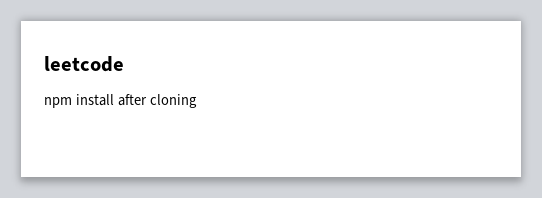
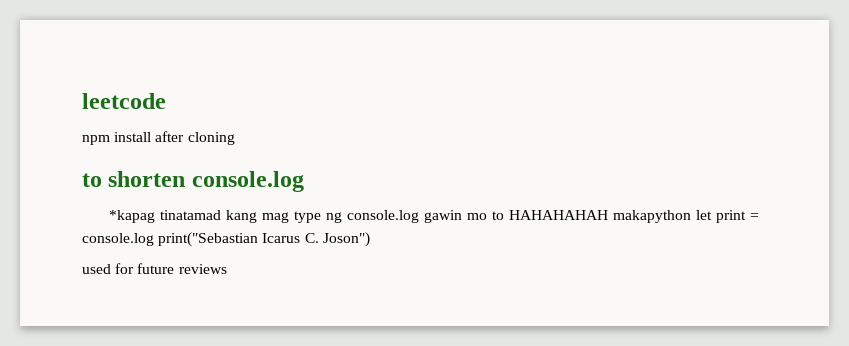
(197, 101) none -> [82,171,304,192] [108,210,759,223] [82,232,370,247] [82,263,227,274] // to shorten console.log // *kapag tinatamad kang mag type ng console.log gawin mo to HAHAHAHAH makapython let print = console.log print("Sebastian Icarus C. Joson") // used for future reviews

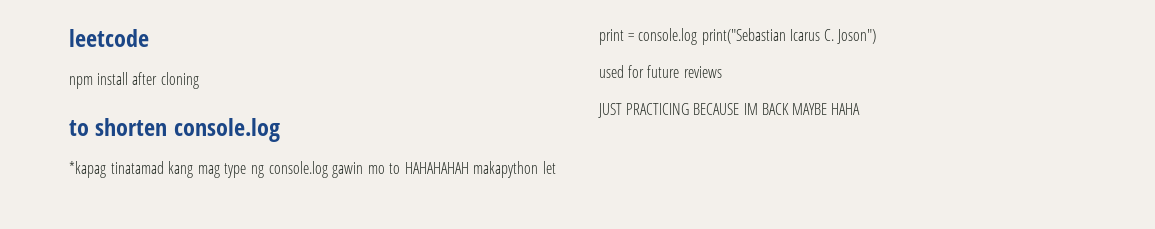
(227, 269) none -> [598,103,861,118] // JUST PRACTICING BECAUSE IM BACK MAYBE HAHA

